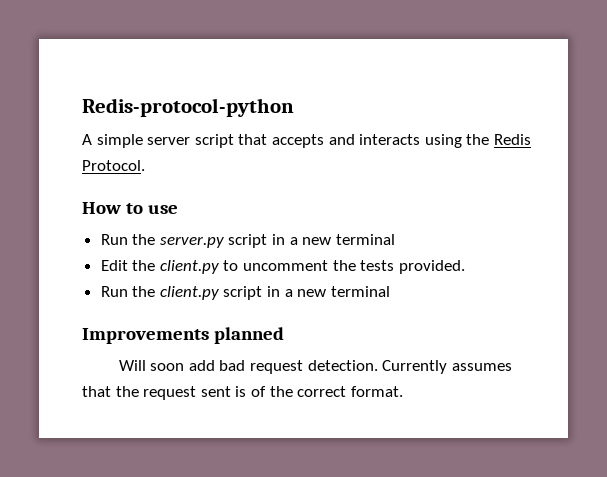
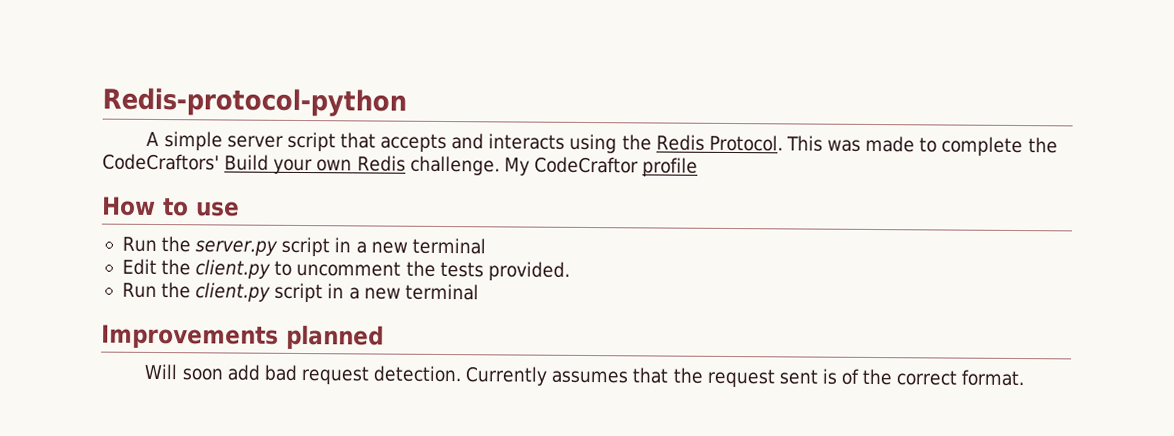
(145, 165) none -> [785,135,1058,157] [102,153,699,177] This was made to complete the CodeCraftors' Build your own Redis challenge. My CodeCraftor profile

